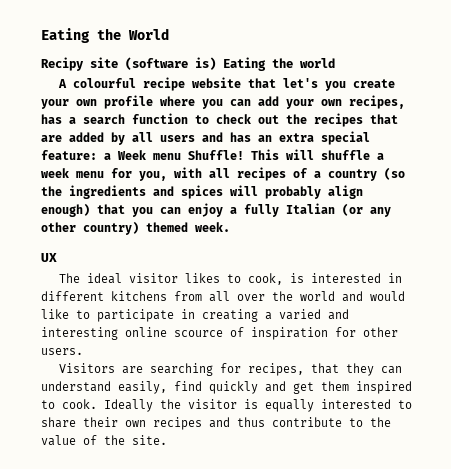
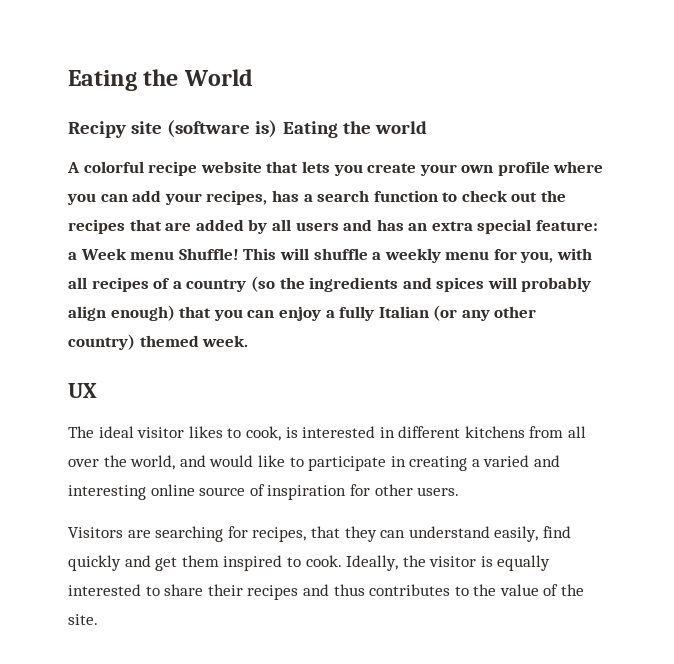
[73,78,137,88] colourful -> [83,161,144,173] colorful
[283,78,319,88] let's -> [301,161,330,173] lets
[321,99,342,106] own -> (202, 199) none
[41,168,69,178] week -> [384,248,441,263] weekly
[300,291,335,301] world -> [130,455,176,470] world,
[174,330,223,337] scource -> [199,487,246,496] source
[104,399,153,412] Ideally -> [346,555,399,571] Ideally,
[125,420,146,427] own -> (243, 590) none
[272,417,342,427] contribute -> [369,584,451,596] contributes

